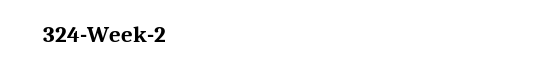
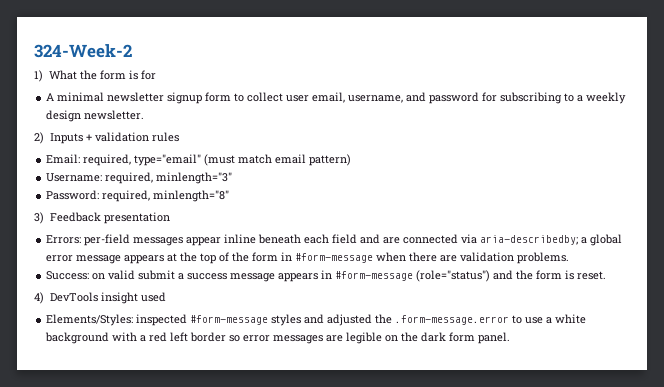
(166, 34) none -> [34,70,156,82] [46,92,627,104] [46,110,145,122] [34,132,179,144] [46,154,352,166] [46,172,233,184] [46,190,230,202] [34,212,170,224] [46,234,623,246] [46,252,570,264] [46,270,607,282] [34,292,166,304] [46,314,587,326] [45,332,511,344] // 1) What the form is for // A minimal newsletter signup form to collect user email, username, and password for subscribing to a weekly design newsletter. // 2) Inputs + validation rules // Email: required, type="email" (must match email pattern) // Username: required, minlength="3" // Password: required, minlength="8" // 3) Feedback presentation // Errors: per-field messages appear inline beneath each field and are connected via aria-describedby; a global error message appears at the top of the form in #form-message when there are validation problems. // Success: on valid submit a success message appears in #form-message (role="status") and the form is reset. // 4) DevTools insight used // Elements/Styles: inspected #form-message styles and adjusted the .form-message.error to use a white background with a red left border so error messages are legible on the dark form panel.

